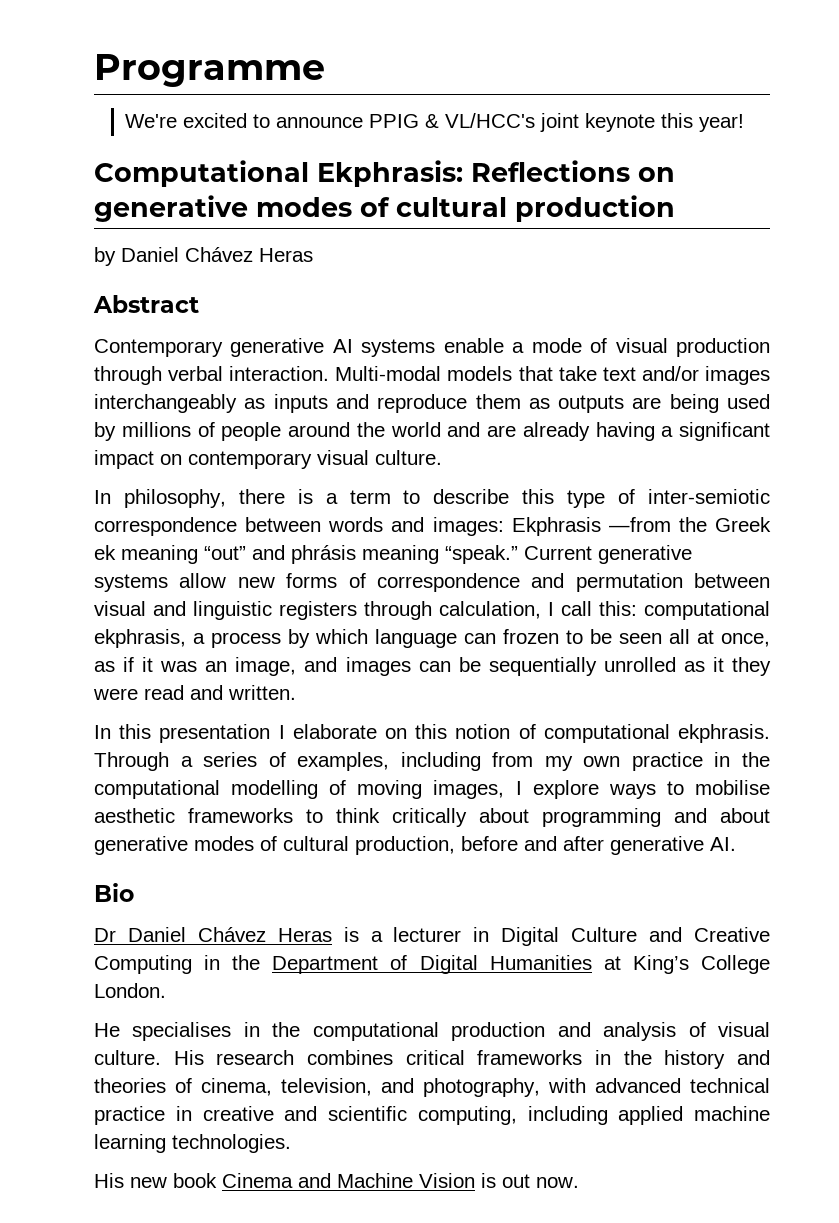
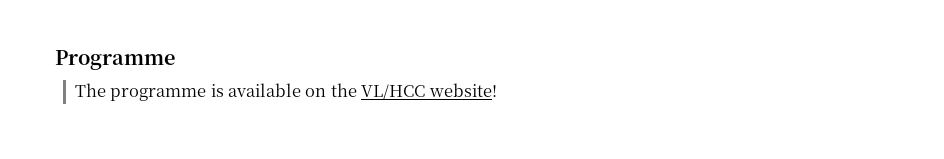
[124,113,744,132] [94,160,675,187] [94,195,675,222] [94,247,313,266] [93,295,199,313] [94,338,771,357] [94,366,770,385] [94,394,770,413] [94,422,770,441] [94,450,442,469] [94,489,770,508] [94,517,771,536] [94,545,692,564] [94,573,770,592] [94,601,770,620] [94,629,770,648] [94,657,771,676] [93,685,296,700] [94,724,770,743] [94,752,770,771] [94,780,770,799] [94,808,770,827] [94,836,736,855] [94,883,134,902] [94,927,770,946] [94,955,770,974] [94,983,166,998] [94,1022,771,1041] [94,1050,770,1069] [94,1078,770,1097] [94,1106,770,1125] [94,1134,291,1153] [94,1173,579,1188] We're excited to announce PPIG & VL/HCC's joint keynote this year! // Computational Ekphrasis: Reflections on generative modes of cultural production // by Daniel Chávez Heras // Abstract // Contemporary generative AI systems enable a mode of visual production through verbal interaction. Multi-modal models that take text and/or images interchangeably as inputs and reproduce them as outputs are being used by millions of people around the world and are already having a significant impact on contemporary visual culture. // In philosophy, there is a term to describe this type of inter-semiotic correspondence between words and images: Ekphrasis ―from the Greek ek meaning “out” and phrásis meaning “speak.” Current generative systems allow new forms of correspondence and permutation between visual and linguistic registers through calculation, I call this: computational ekphrasis, a process by which language can frozen to be seen all at once, as if it was an image, and images can be sequentially unrolled as it they were read and written. // In this presentation I elaborate on this notion of computational ekphrasis. Through a series of examples, including from my own practice in the computational modelling of moving images, I explore ways to mobilise aesthetic frameworks to think critically about programming and about generative modes of cultural production, before and after generative AI. // Bio // Dr Daniel Chávez Heras is a lecturer in Digital Culture and Creative Computing in the Department of Digital Humanities at King’s College London. // He specialises in the computational production and analysis of visual culture. His research combines critical frameworks in the history and theories of cinema, television, and photography, with advanced technical practice in creative and scientific computing, including applied machine learning technologies. // His new book Cinema and Machine Vision is out now. -> [74,83,497,101] The programme is available on the VL/HCC website!

